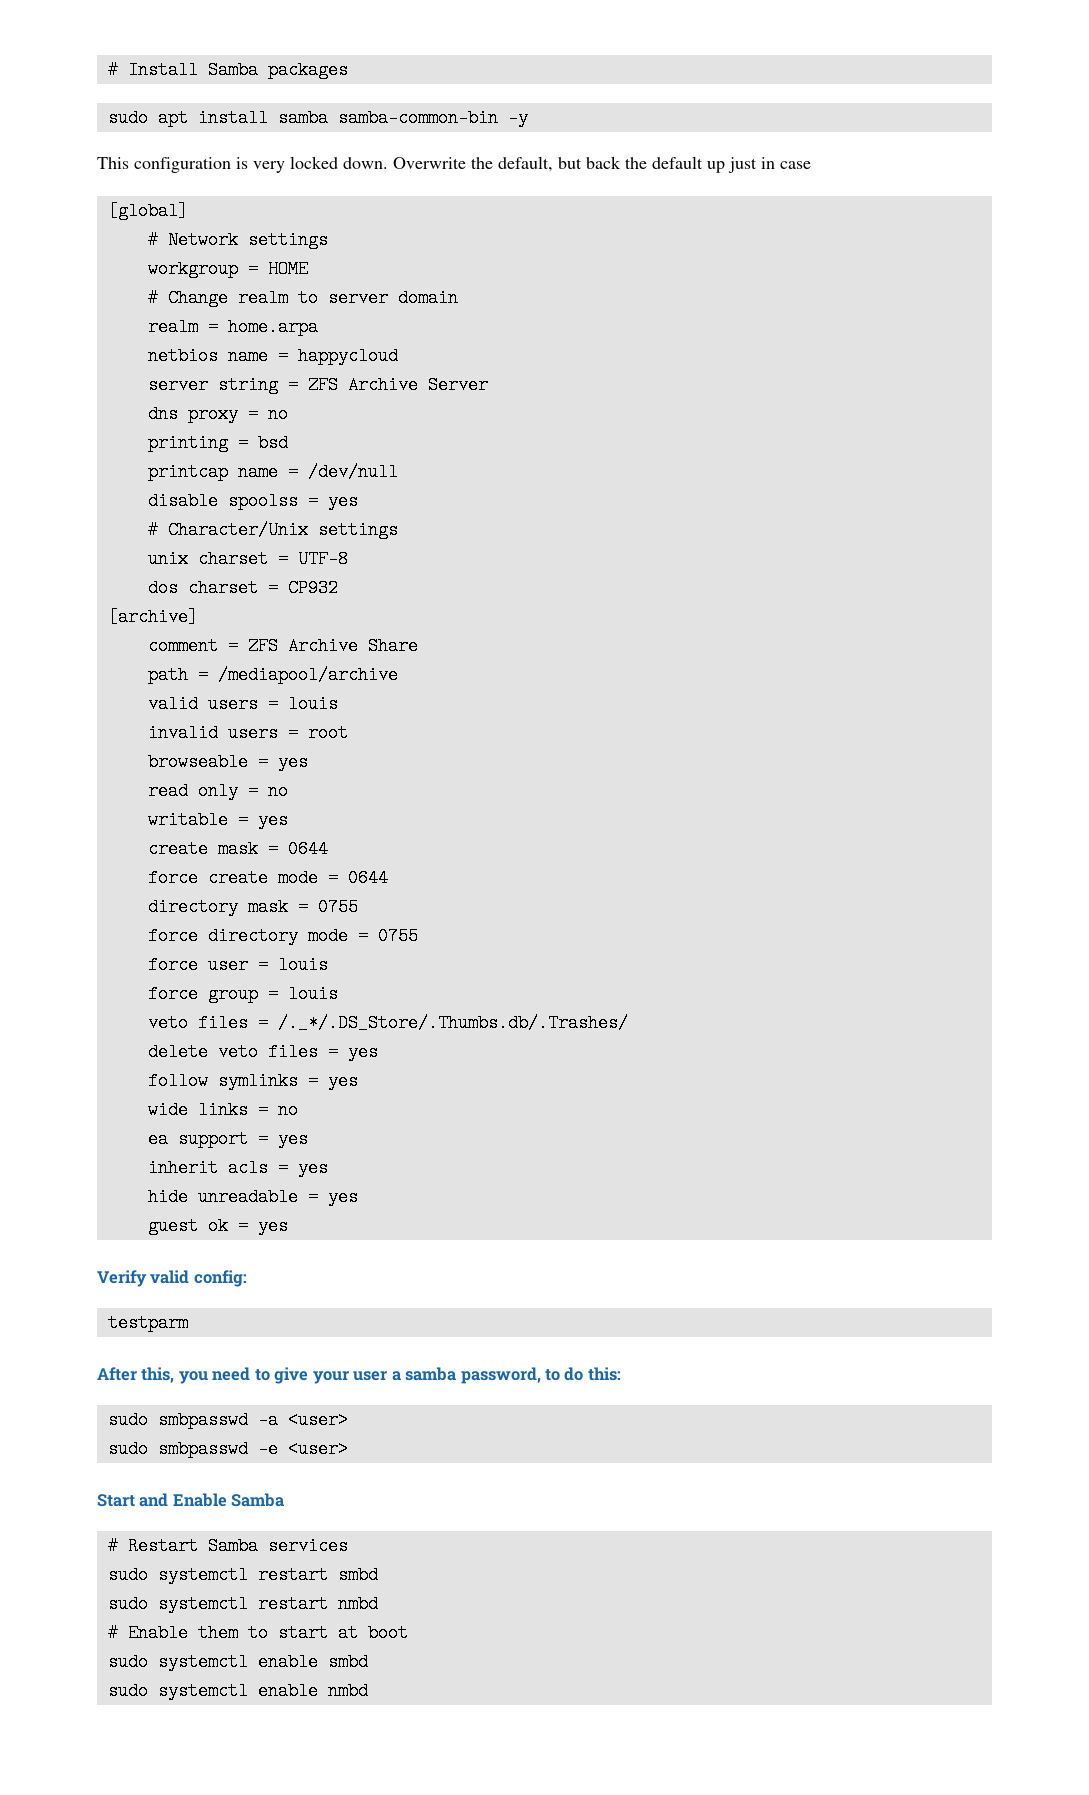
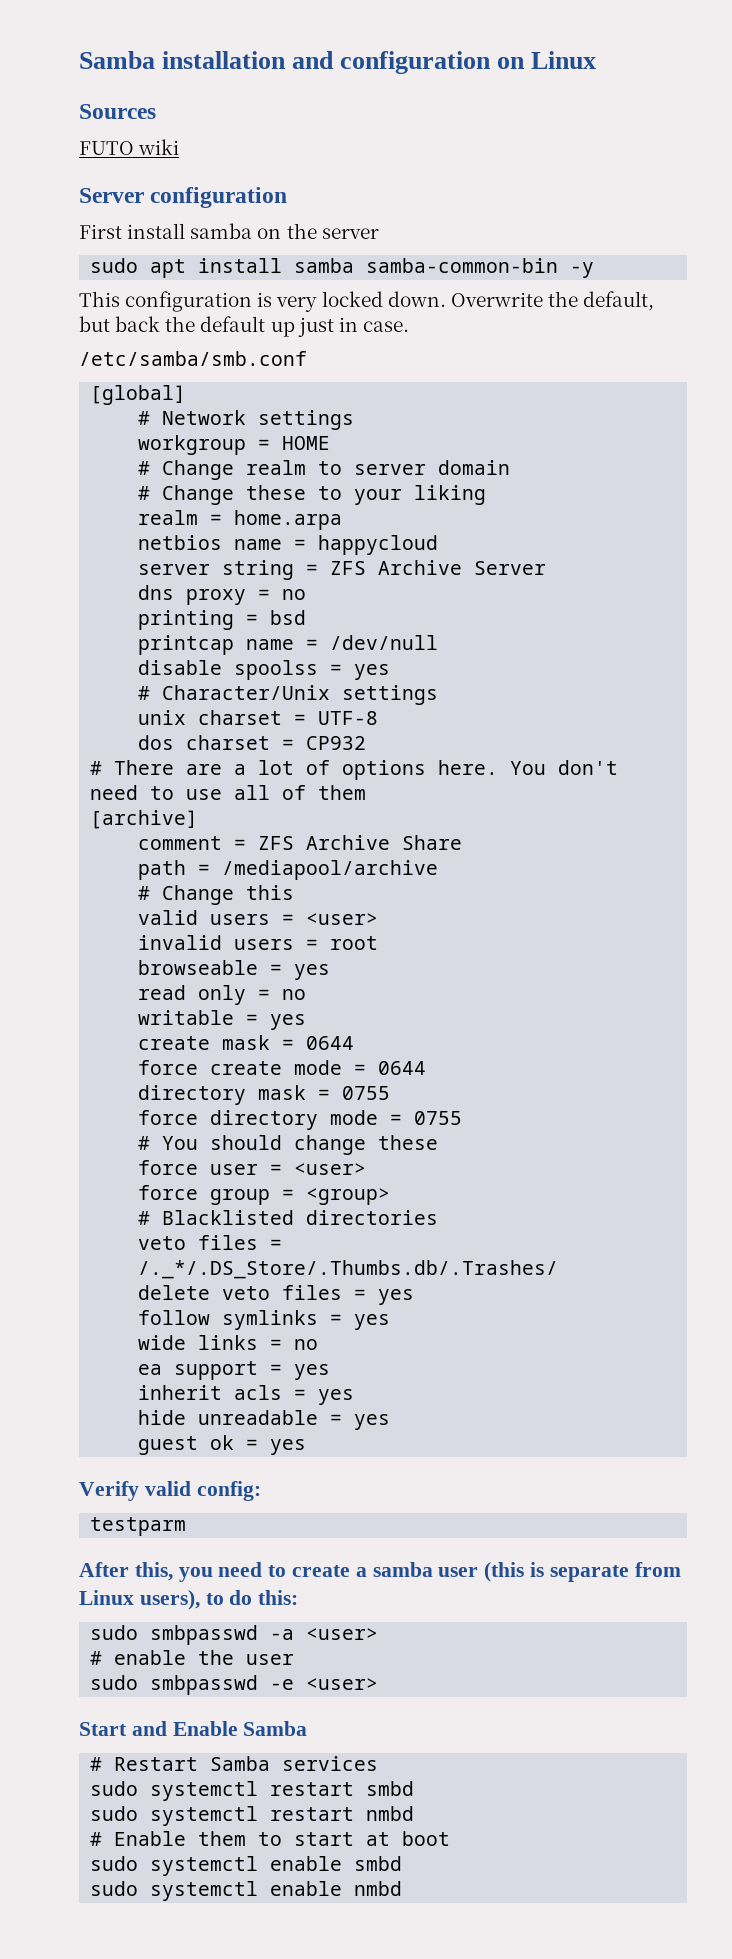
[107,61,348,79] # Install Samba packages -> [79,51,597,74] [79,104,156,119] [79,139,180,155] [79,187,288,208] [79,223,379,239] Samba installation and configuration on Linux // Sources // FUTO wiki // Server configuration // First install samba on the server
[780,161,811,169] case -> [362,321,409,332] [79,351,307,366] case. // /etc/samba/smb.conf
(458, 298) none -> [138,485,487,505] // # Change these to your liking
(338, 588) none -> [90,760,619,780] [90,785,367,800] // # There are a lot of options here. You don't need to use all of them
(398, 675) none -> [138,885,295,905] // # Change this
[287,695,338,713] louis -> [306,913,379,925] <user>
(418, 936) none -> [138,1135,439,1155] // # You should change these
[277,956,328,974] louis -> [294,1163,367,1175] <user>
[287,985,338,1003] louis -> [306,1188,391,1205] [138,1210,439,1225] <group> // # Blacklisted directories
[274,1367,541,1384] give your user a samba password, -> [292,1562,681,1582] [79,1590,200,1610] create a samba user (this is separate from Linux users),
(348, 1420) none -> [90,1650,295,1665] // # enable the user

